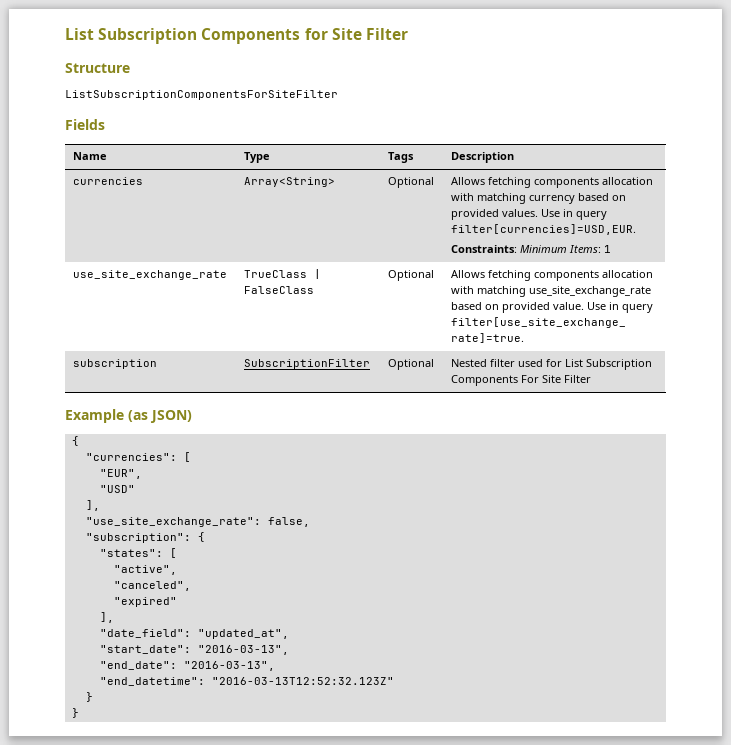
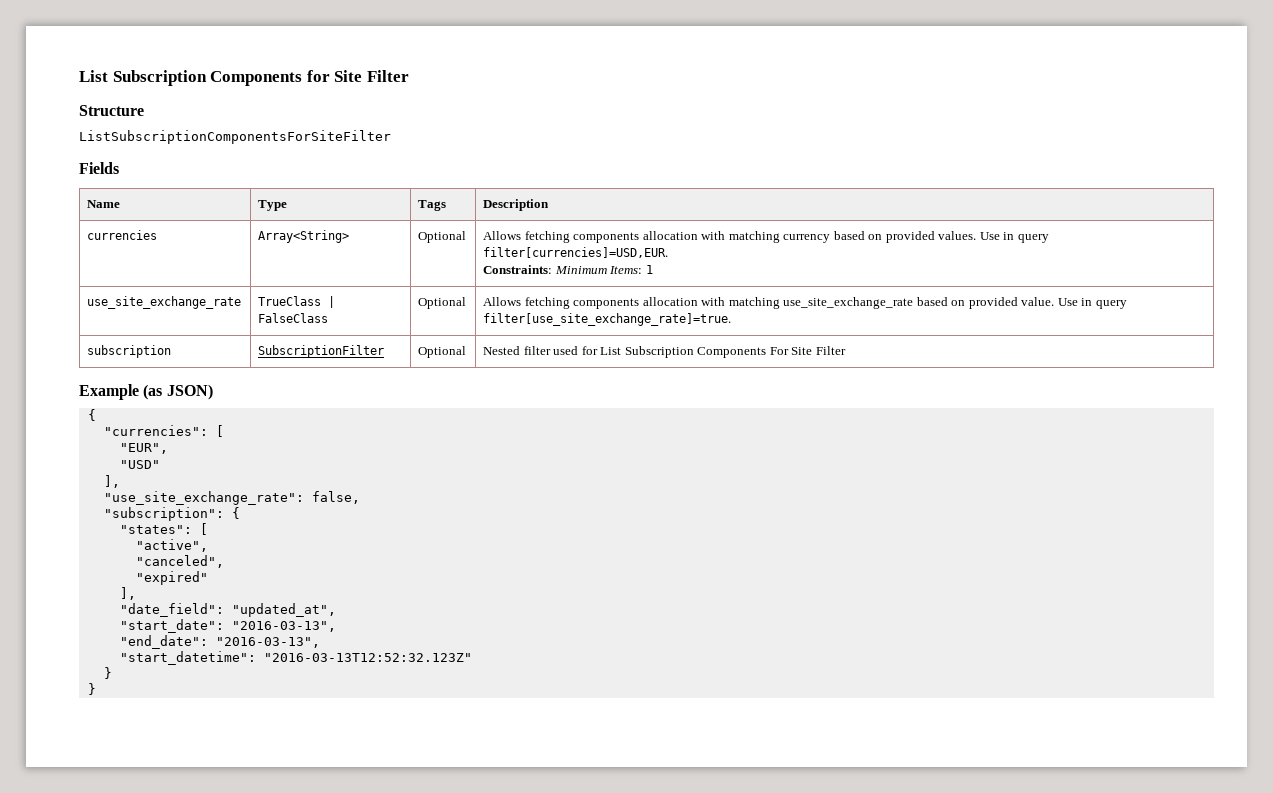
[99,677,205,686] "end_datetime": -> [119,651,256,665] "start_datetime":

